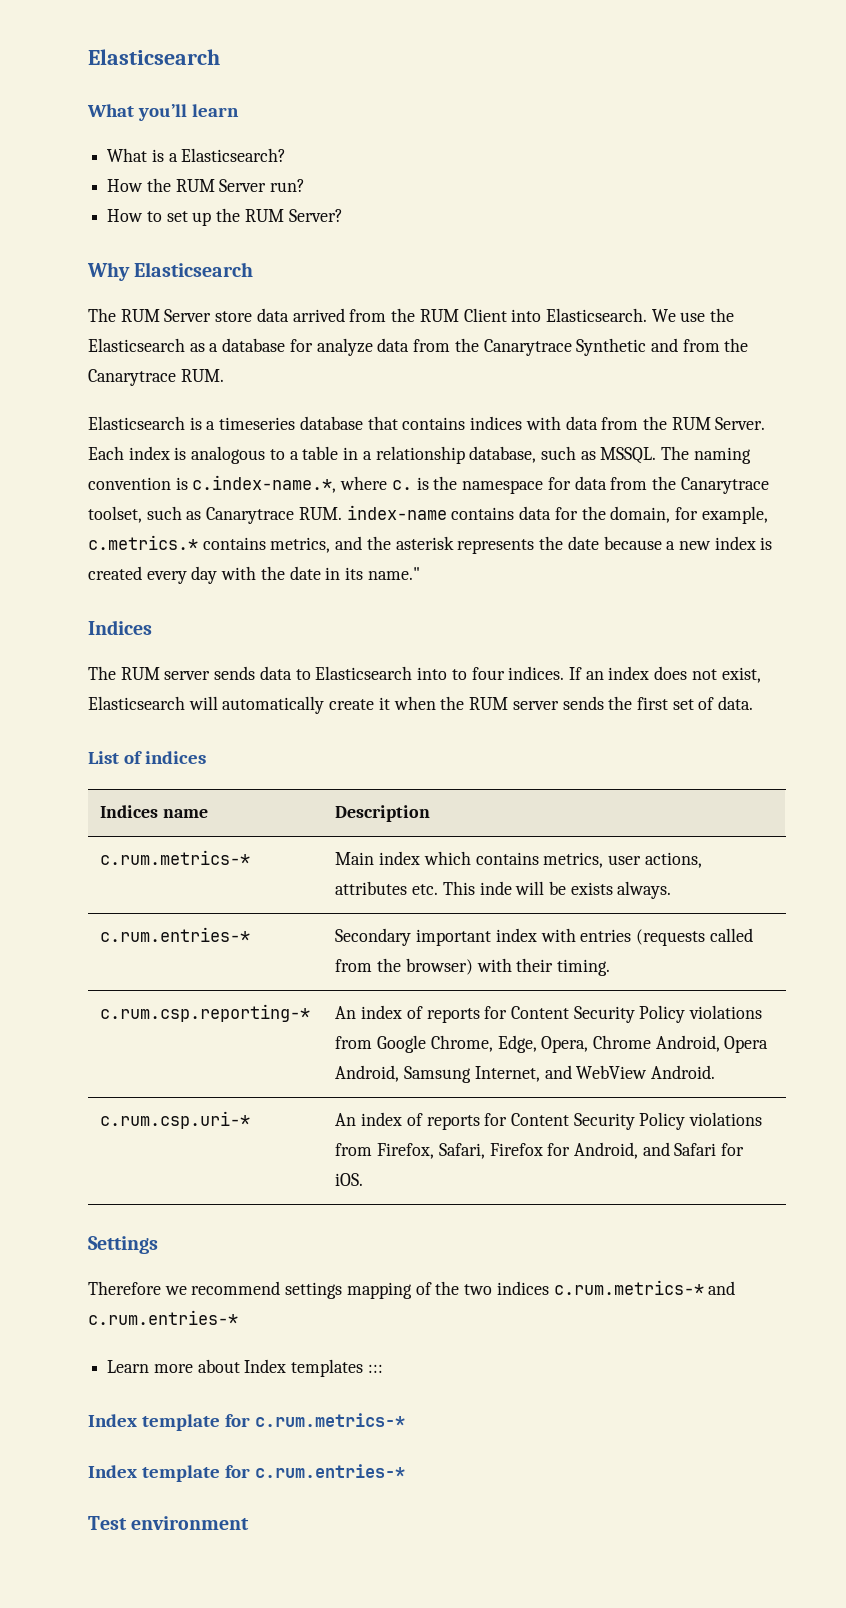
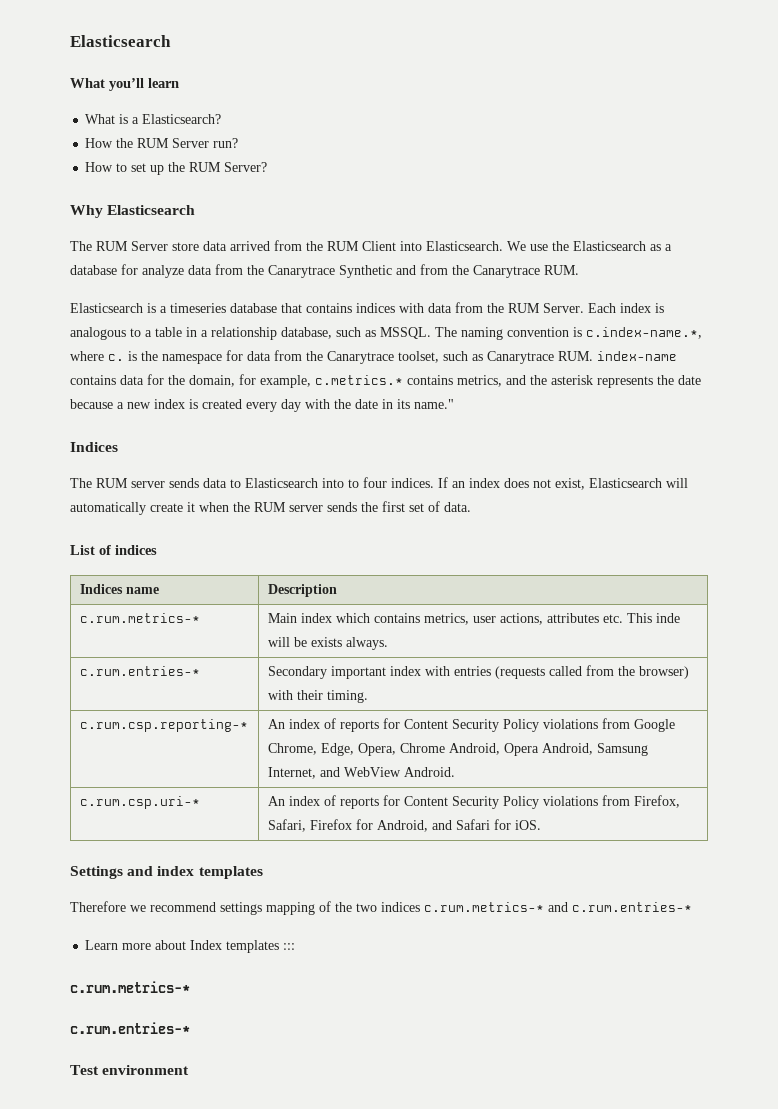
(158, 1245) none -> [127,866,263,879] and index templates
[88,1413,405,1431] [88,1465,250,1482] Index template for c.rum.metrics-* // Index template for -> [70,981,190,993] c.rum.metrics-* //

